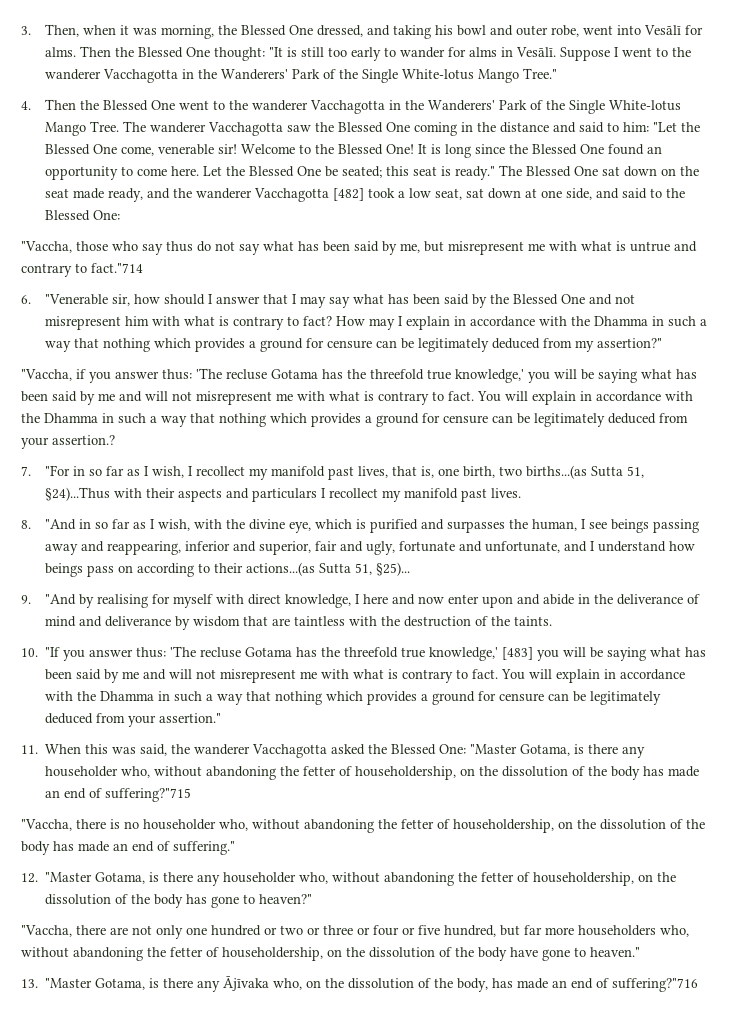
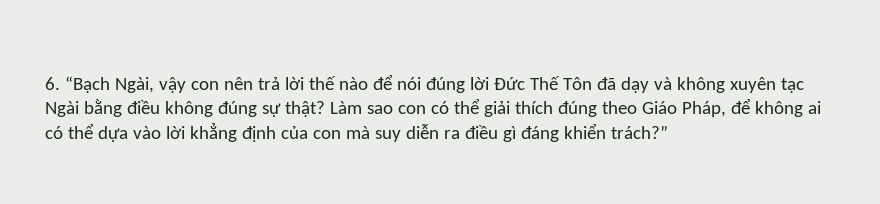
[21,24,704,39] [45,46,692,61] [45,68,558,83] [21,99,682,114] [45,121,701,136] [45,144,663,158] [45,165,700,180] [45,188,686,202] [45,210,121,221] [21,241,697,255] [21,263,143,277] [21,294,636,308] [45,316,708,330] [45,338,663,352] [21,368,697,383] [21,391,693,405] [21,413,688,427] [21,435,115,449] [21,465,645,480] [45,487,522,502] [21,519,700,533] [45,541,696,555] [45,562,411,577] [21,594,701,608] [45,616,553,630] [21,646,707,661] [45,669,686,683] [45,691,662,705] [45,713,222,727] [21,744,646,758] [45,766,700,780] [45,788,192,802] [21,819,705,833] [21,841,235,855] [21,872,677,886] [45,894,313,908] [21,925,689,939] [21,947,640,961] [21,976,699,992] 3. Then, when it was morning, the Blessed One dressed, and taking his bowl and outer robe, went into Vesālī for alms. Then the Blessed One thought: "It is still too early to wander for alms in Vesālī. Suppose I went to the wanderer Vacchagotta in the Wanderers' Park of the Single White-lotus Mango Tree." // 4. Then the Blessed One went to the wanderer Vacchagotta in the Wanderers' Park of the Single White-lotus Mango Tree. The wanderer Vacchagotta saw the Blessed One coming in the distance and said to him: "Let the Blessed One come, venerable sir! Welcome to the Blessed One! It is long since the Blessed One found an opportunity to come here. Let the Blessed One be seated; this seat is ready." The Blessed One sat down on the seat made ready, and the wanderer Vacchagotta [482] took a low seat, sat down at one side, and said to the Blessed One: // "Vaccha, those who say thus do not say what has been said by me, but misrepresent me with what is untrue and contrary to fact."714 // 6. "Venerable sir, how should I answer that I may say what has been said by the Blessed One and not misrepresent him with what is contrary to fact? How may I explain in accordance with the Dhamma in such a way that nothing which provides a ground for censure can be legitimately deduced from my assertion?" // "Vaccha, if you answer thus: 'The recluse Gotama has the threefold true knowledge,' you will be saying what has been said by me and will not misrepresent me with what is contrary to fact. You will explain in accordance with the Dhamma in such a way that nothing which provides a ground for censure can be legitimately deduced from your assertion.? // 7. "For in so far as I wish, I recollect my manifold past lives, that is, one birth, two births...(as Sutta 51, §24)...Thus with their aspects and particulars I recollect my manifold past lives. // 8. "And in so far as I wish, with the divine eye, which is purified and surpasses the human, I see beings passing away and reappearing, inferior and superior, fair and ugly, fortunate and unfortunate, and I understand how beings pass on according to their actions...(as Sutta 51, §25)... // 9. "And by realising for myself with direct knowledge, I here and now enter upon and abide in the deliverance of mind and deliverance by wisdom that are taintless with the destruction of the taints. // 10. "If you answer thus: 'The recluse Gotama has the threefold true knowledge,' [483] you will be saying what has been said by me and will not misrepresent me with what is contrary to fact. You will explain in accordance with the Dhamma in such a way that nothing which provides a ground for censure can be legitimately deduced from your assertion." // 11. When this was said, the wanderer Vacchagotta asked the Blessed One: "Master Gotama, is there any householder who, without abandoning the fetter of householdership, on the dissolution of the body has made an end of suffering?"715 // "Vaccha, there is no householder who, without abandoning the fetter of householdership, on the dissolution of the body has made an end of suffering." // 12. "Master Gotama, is there any householder who, without abandoning the fetter of householdership, on the dissolution of the body has gone to heaven?" // "Vaccha, there are not only one hundred or two or three or four or five hundred, but far more householders who, without abandoning the fetter of householdership, on the dissolution of the body have gone to heaven." // 13. "Master Gotama, is there any Ājīvaka who, on the dissolution of the body, has made an end of suffering?"716 -> [45,74,804,93] [45,98,821,117] [45,122,668,142] 6. “Bạch Ngài, vậy con nên trả lời thế nào để nói đúng lời Đức Thế Tôn đã dạy và không xuyên tạc Ngài bằng điều không đúng sự thật? Làm sao con có thể giải thích đúng theo Giáo Pháp, để không ai có thể dựa vào lời khẳng định của con mà suy diễn ra điều gì đáng khiển trách?”

